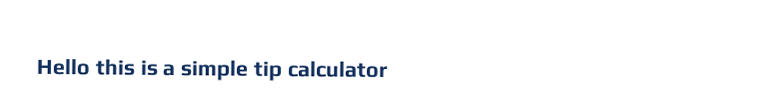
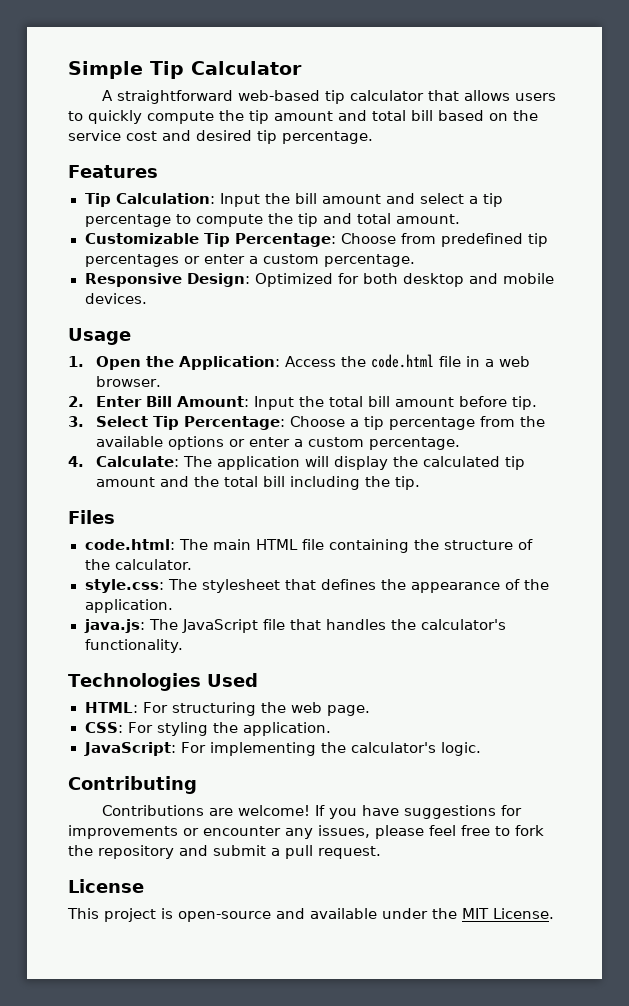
[36,57,388,82] Hello this is a simple tip calculator -> [68,61,302,79] [102,90,557,104] [68,110,538,124] [68,130,373,144] [68,165,158,178] [84,193,503,207] [84,213,460,227] [84,233,548,247] [84,254,415,267] [84,273,554,287] [84,293,147,304] [68,328,131,345] [68,354,531,370] [96,376,162,387] [68,396,538,410] [68,416,546,430] [96,436,461,450] [68,456,526,470] [96,476,421,490] [68,510,115,524] [84,539,533,553] [84,559,193,570] [84,579,549,593] [84,599,173,613] [83,619,506,633] [84,639,184,653] [68,673,258,691] [84,702,370,716] [84,722,331,736] [83,742,481,756] [68,776,197,794] [102,805,523,819] [68,825,544,839] [68,845,381,859] [68,879,144,893] [67,908,554,922] Simple Tip Calculator // A straightforward web-based tip calculator that allows users to quickly compute the tip amount and total bill based on the service cost and desired tip percentage. // Features // Tip Calculation: Input the bill amount and select a tip percentage to compute the tip and total amount. // Customizable Tip Percentage: Choose from predefined tip percentages or enter a custom percentage. // Responsive Design: Optimized for both desktop and mobile devices. // Usage // 1. Open the Application: Access the code.html file in a web browser. // 2. Enter Bill Amount: Input the total bill amount before tip. // 3. Select Tip Percentage: Choose a tip percentage from the available options or enter a custom percentage. // 4. Calculate: The application will display the calculated tip amount and the total bill including the tip. // Files // code.html: The main HTML file containing the structure of the calculator. // style.css: The stylesheet that defines the appearance of the application. // java.js: The JavaScript file that handles the calculator's functionality. // Technologies Used // HTML: For structuring the web page. // CSS: For styling the application. // JavaScript: For implementing the calculator's logic. // Contributing // Contributions are welcome! If you have suggestions for improvements or encounter any issues, please feel free to fork the repository and submit a pull request. // License // This project is open-source and available under the MIT License.

